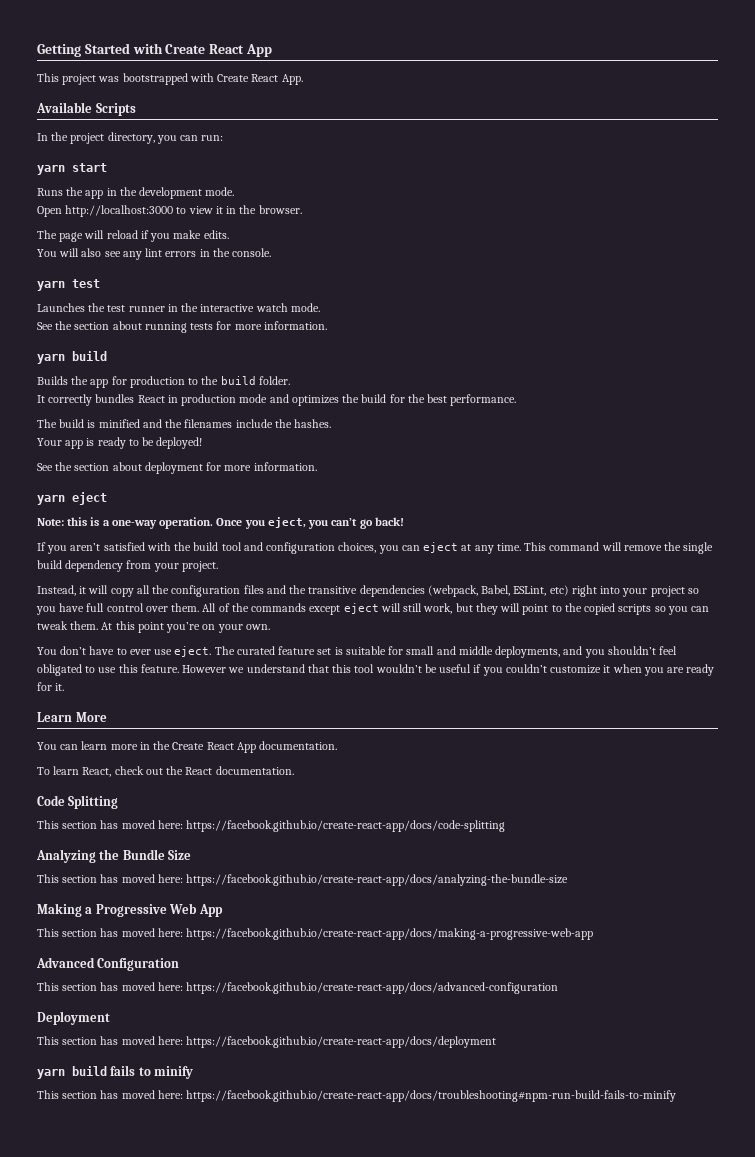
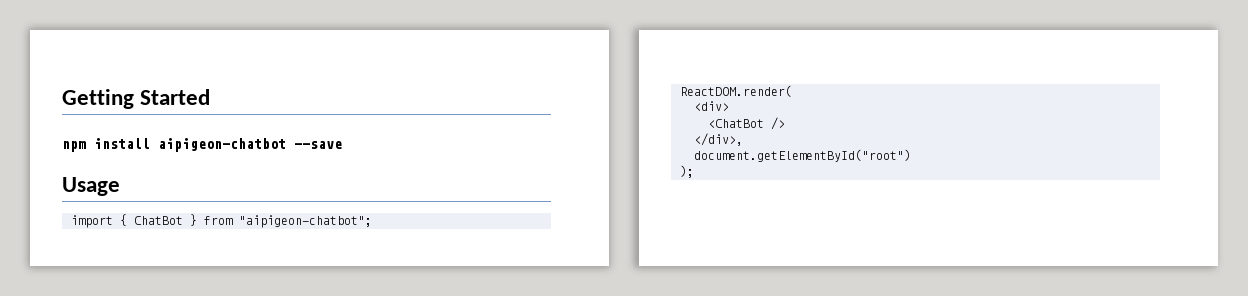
[132,43,272,57] [37,73,303,85] [36,102,136,116] [37,132,224,144] [37,163,107,175] [37,187,235,199] [37,205,302,217] [37,230,229,242] [37,248,272,260] [37,279,100,291] [37,303,320,312] [37,321,327,333] [37,351,107,364] [37,376,290,388] [37,394,517,406] [37,419,332,428] [37,437,203,449] [37,462,317,474] [37,492,107,505] [37,517,404,529] [37,542,714,554] [37,560,218,572] [37,585,699,597] [36,603,710,615] [37,621,270,633] [37,646,678,658] [37,664,715,676] [37,682,65,691] [37,712,107,722] [37,741,338,753] [37,766,294,777] [37,795,119,809] [37,820,506,832] [36,849,192,863] [37,874,569,886] [37,903,223,917] [37,928,594,940] [36,957,180,971] [37,982,559,994] [37,1011,110,1025] [37,1036,497,1048] [37,1065,194,1079] [37,1090,677,1102] with Create React App // This project was bootstrapped with Create React App. // Available Scripts // In the project directory, you can run: // yarn start // Runs the app in the development mode. // Open http://localhost:3000 to view it in the browser. // The page will reload if you make edits. // You will also see any lint errors in the console. // yarn test // Launches the test runner in the interactive watch mode. // See the section about running tests for more information. // yarn build // Builds the app for production to the build folder. // It correctly bundles React in production mode and optimizes the build for the best performance. // The build is minified and the filenames include the hashes. // Your app is ready to be deployed! // See the section about deployment for more information. // yarn eject // Note: this is a one-way operation. Once you eject, you can’t go back! // If you aren’t satisfied with the build tool and configuration choices, you can eject at any time. This command will remove the single build dependency from your project. // Instead, it will copy all the configuration files and the transitive dependencies (webpack, Babel, ESLint, etc) right into your project so you have full control over them. All of the commands except eject will still work, but they will point to the copied scripts so you can tweak them. At this point you’re on your own. // You don’t have to ever use eject. The curated feature set is suitable for small and middle deployments, and you shouldn’t feel obligated to use this feature. However we understand that this tool wouldn’t be useful if you couldn’t customize it when you are ready for it. // Learn More // You can learn more in the Create React App documentation. // To learn React, check out the React documentation. // Code Splitting // This section has moved here: https://facebook.github.io/create-react-app/docs/code-splitting // Analyzing the Bundle Size // This section has moved here: https://facebook.github.io/create-react-app/docs/analyzing-the-bundle-size // Making a Progressive Web App // This section has moved here: https://facebook.github.io/create-react-app/docs/making-a-progressive-web-app // Advanced Configuration // This section has moved here: https://facebook.github.io/create-react-app/docs/advanced-configuration // Deployment // This section has moved here: https://facebook.github.io/create-react-app/docs/deployment // yarn build fails to minify // This section has moved here: https://facebook.github.io/create-react-app/docs/troubleshooting#npm-run-build-fails-to-minify -> [62,138,342,152] [62,177,120,196] [70,214,372,228] [679,85,792,97] [693,101,729,111] [707,117,785,130] [693,133,743,146] [693,149,911,162] [679,165,694,178] // npm install aipigeon-chatbot --save // Usage // import { ChatBot } from "aipigeon-chatbot"; // ReactDOM.render( // <div> // <ChatBot /> // </div>, // document.getElementById("root") // );

